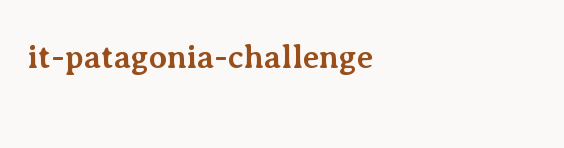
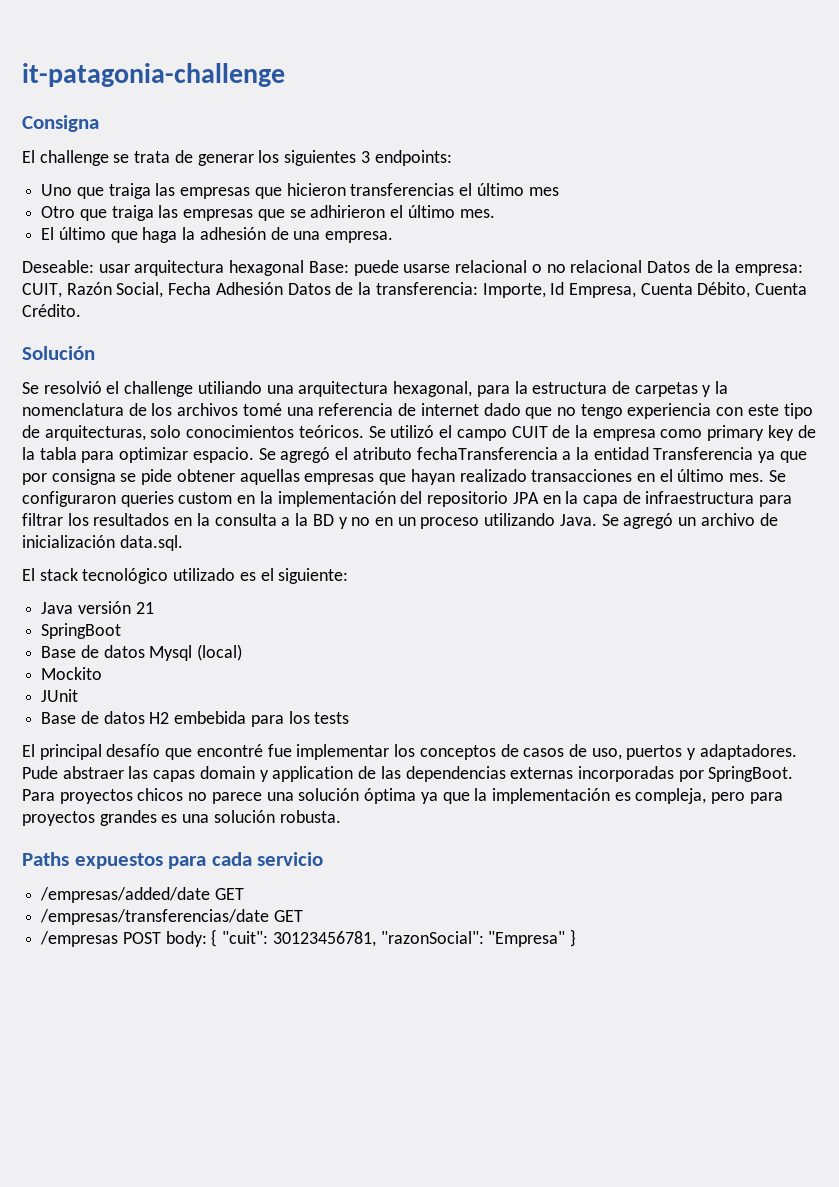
(373, 59) none -> [22,115,99,132] [22,150,452,166] [41,183,559,199] [41,205,495,221] [41,227,394,243] [22,260,804,276] [22,282,808,298] [22,304,81,317] [22,346,95,360] [22,381,729,397] [22,403,813,419] [22,425,816,441] [22,447,807,463] [22,469,786,485] [22,491,793,507] [22,513,778,529] [22,535,183,551] [22,568,349,584] [41,601,154,614] [41,623,122,639] [41,644,243,661] [41,667,103,680] [41,689,79,702] [41,711,350,727] [22,744,797,760] [22,766,794,782] [22,788,783,804] [22,810,341,826] [22,852,324,869] [40,887,244,903] [40,909,303,925] [40,929,577,947] // Consigna // El challenge se trata de generar los siguientes 3 endpoints: // Uno que traiga las empresas que hicieron transferencias el último mes // Otro que traiga las empresas que se adhirieron el último mes. // El último que haga la adhesión de una empresa. // Deseable: usar arquitectura hexagonal Base: puede usarse relacional o no relacional Datos de la empresa: CUIT, Razón Social, Fecha Adhesión Datos de la transferencia: Importe, Id Empresa, Cuenta Débito, Cuenta Crédito. // Solución // Se resolvió el challenge utiliando una arquitectura hexagonal, para la estructura de carpetas y la nomenclatura de los archivos tomé una referencia de internet dado que no tengo experiencia con este tipo de arquitecturas, solo conocimientos teóricos. Se utilizó el campo CUIT de la empresa como primary key de la tabla para optimizar espacio. Se agregó el atributo fechaTransferencia a la entidad Transferencia ya que por consigna se pide obtener aquellas empresas que hayan realizado transacciones en el último mes. Se configuraron queries custom en la implementación del repositorio JPA en la capa de infraestructura para filtrar los resultados en la consulta a la BD y no en un proceso utilizando Java. Se agregó un archivo de inicialización data.sql. // El stack tecnológico utilizado es el siguiente: // Java versión 21 // SpringBoot // Base de datos Mysql (local) // Mockito // JUnit // Base de datos H2 embebida para los tests // El principal desafío que encontré fue implementar los conceptos de casos de uso, puertos y adaptadores. Pude abstraer las capas domain y application de las dependencias externas incorporadas por SpringBoot. Para proyectos chicos no parece una solución óptima ya que la implementación es compleja, pero para proyectos grandes es una solución robusta. // Paths expuestos para cada servicio // /empresas/added/date GET // /empresas/transferencias/date GET // /empresas POST body: { "cuit": 30123456781, "razonSocial": "Empresa" }

